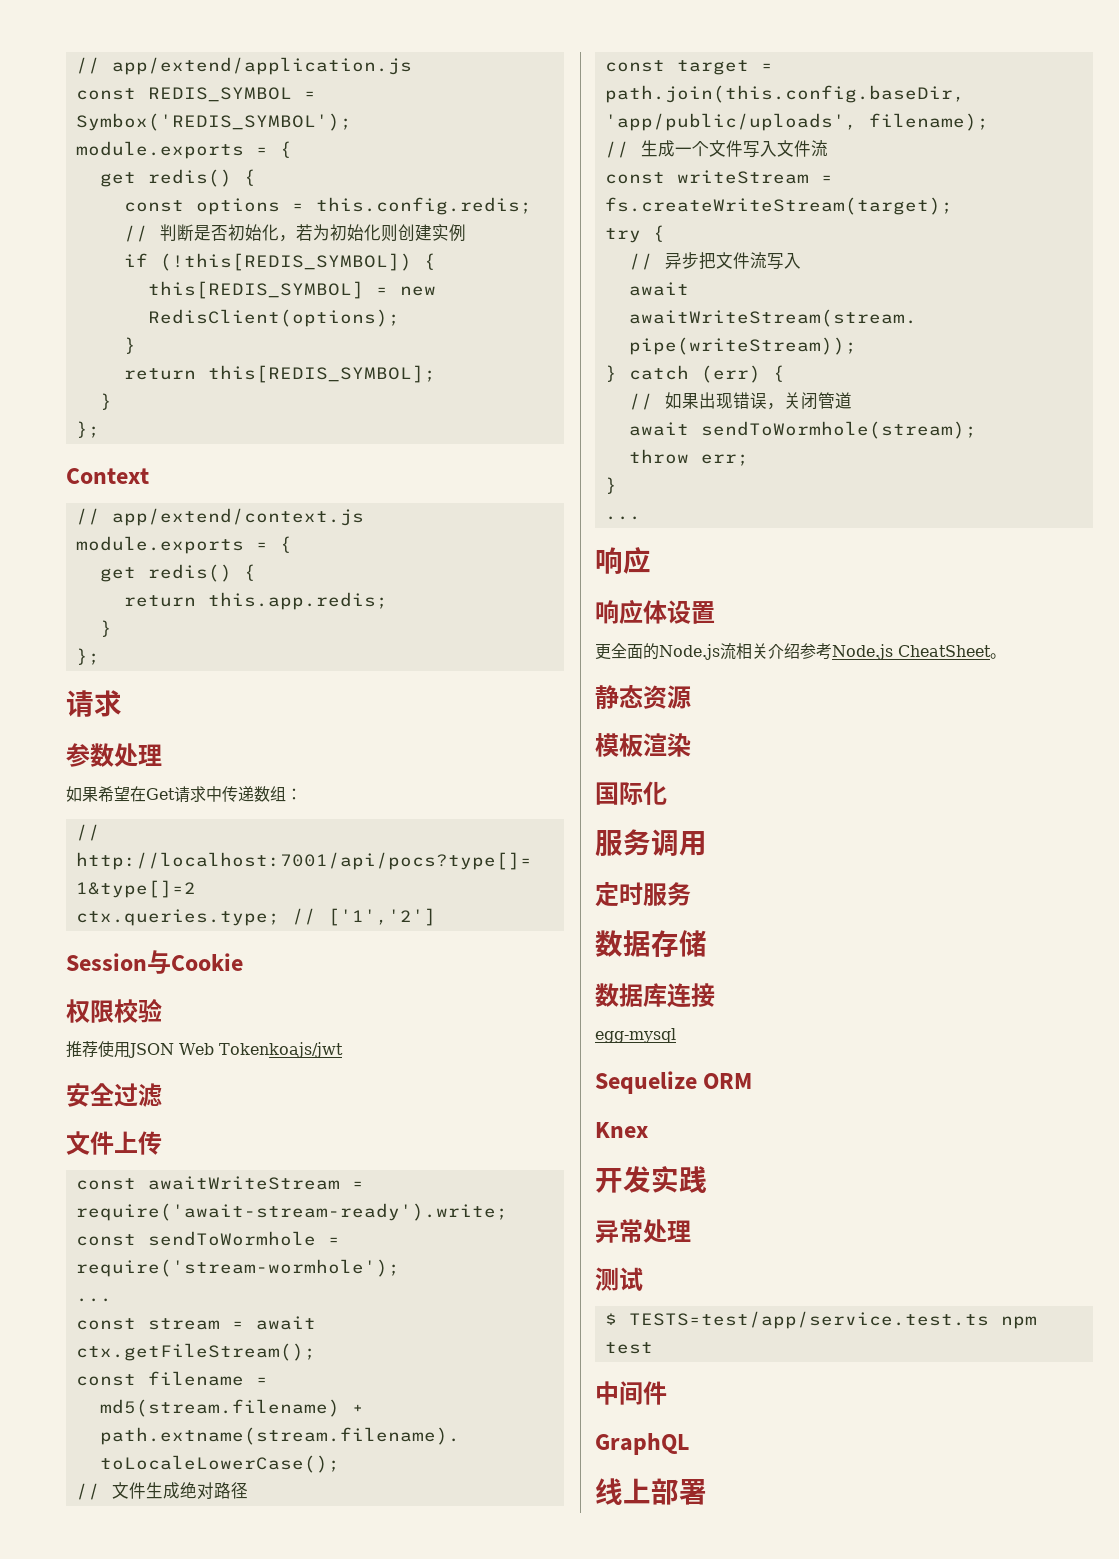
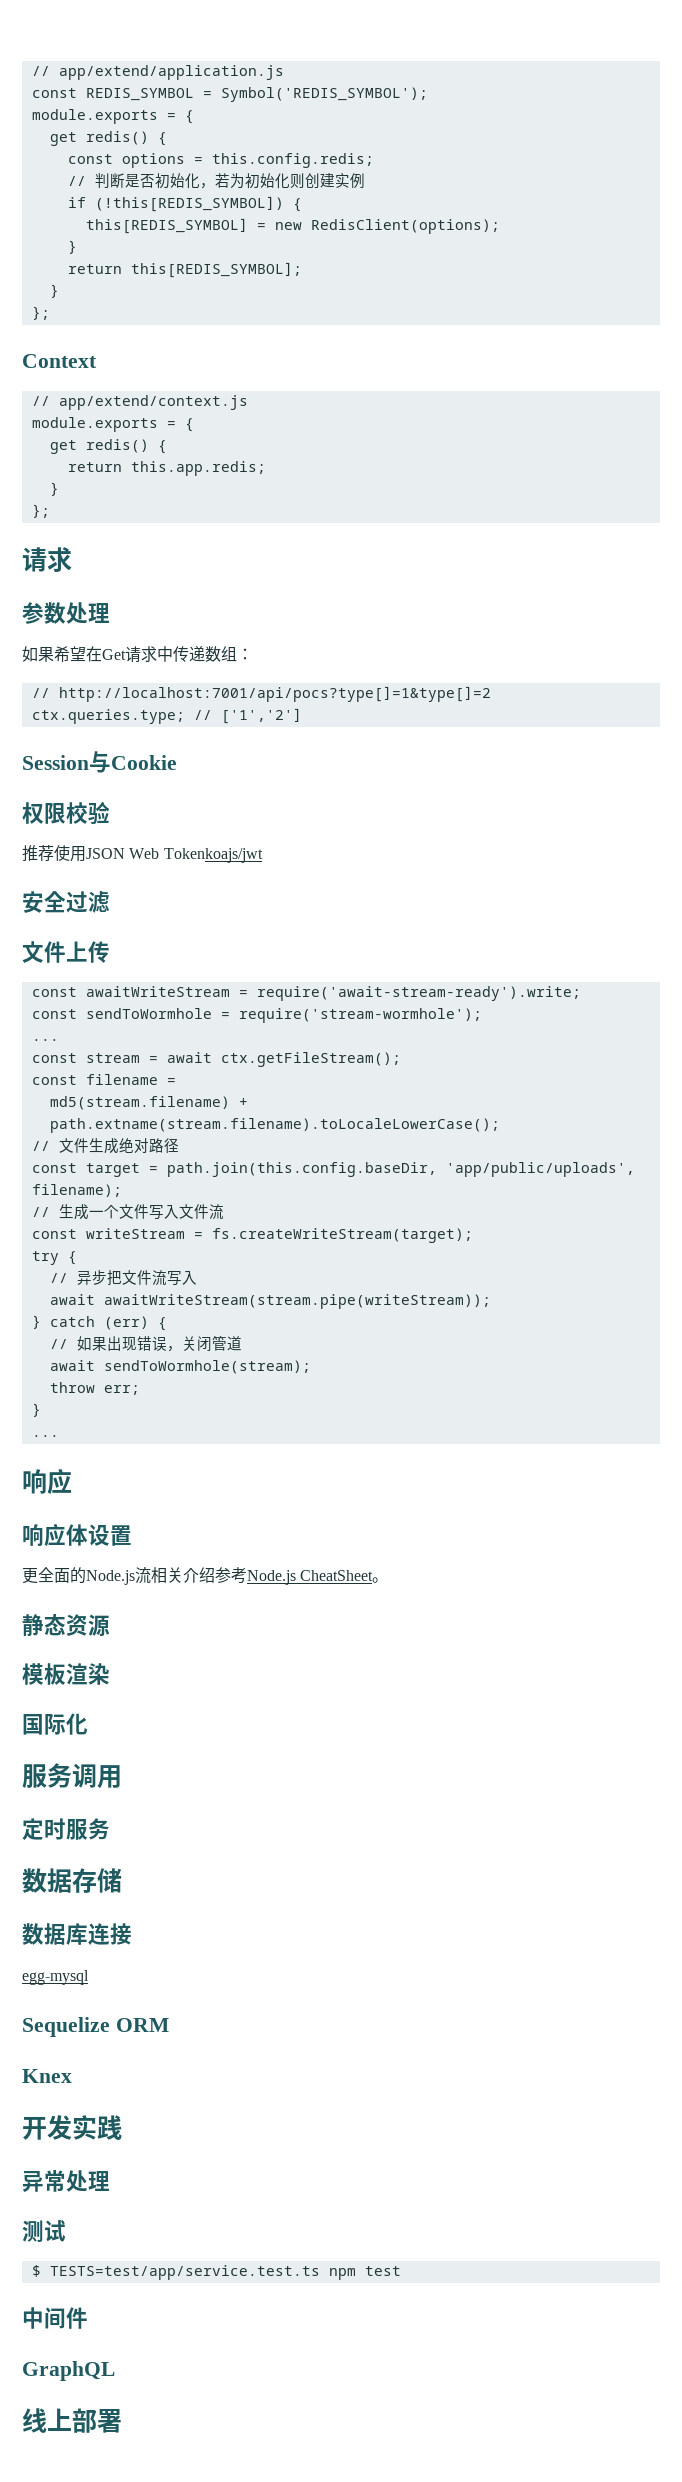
[75,113,352,131] Symbox('REDIS_SYMBOL'); -> [220,87,428,102] Symbol('REDIS_SYMBOL');

